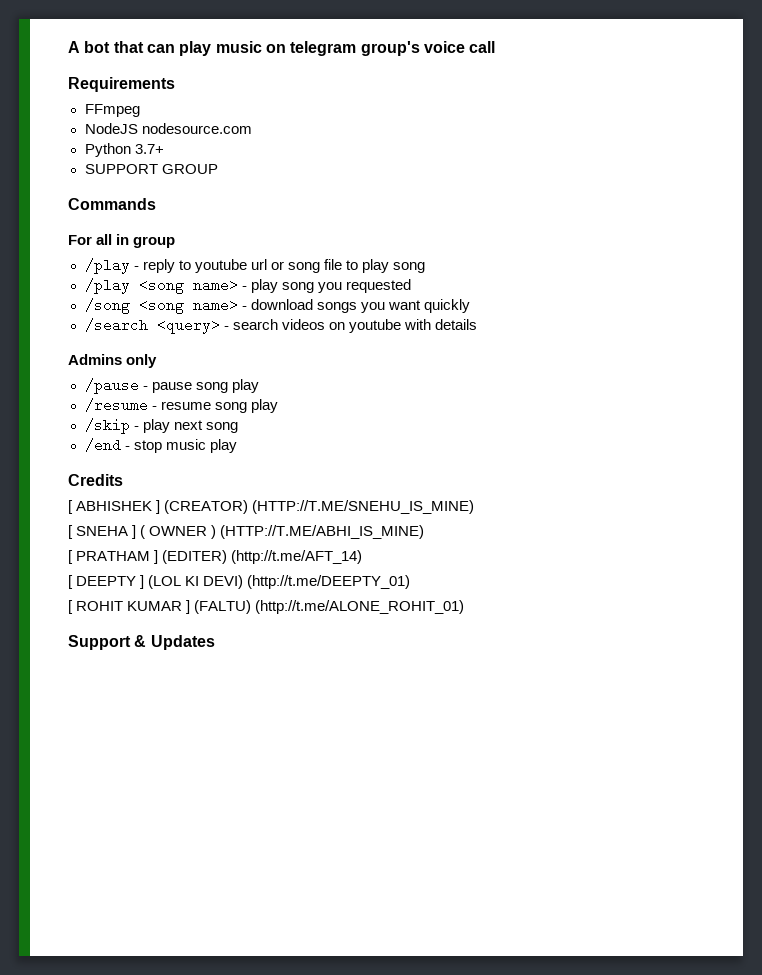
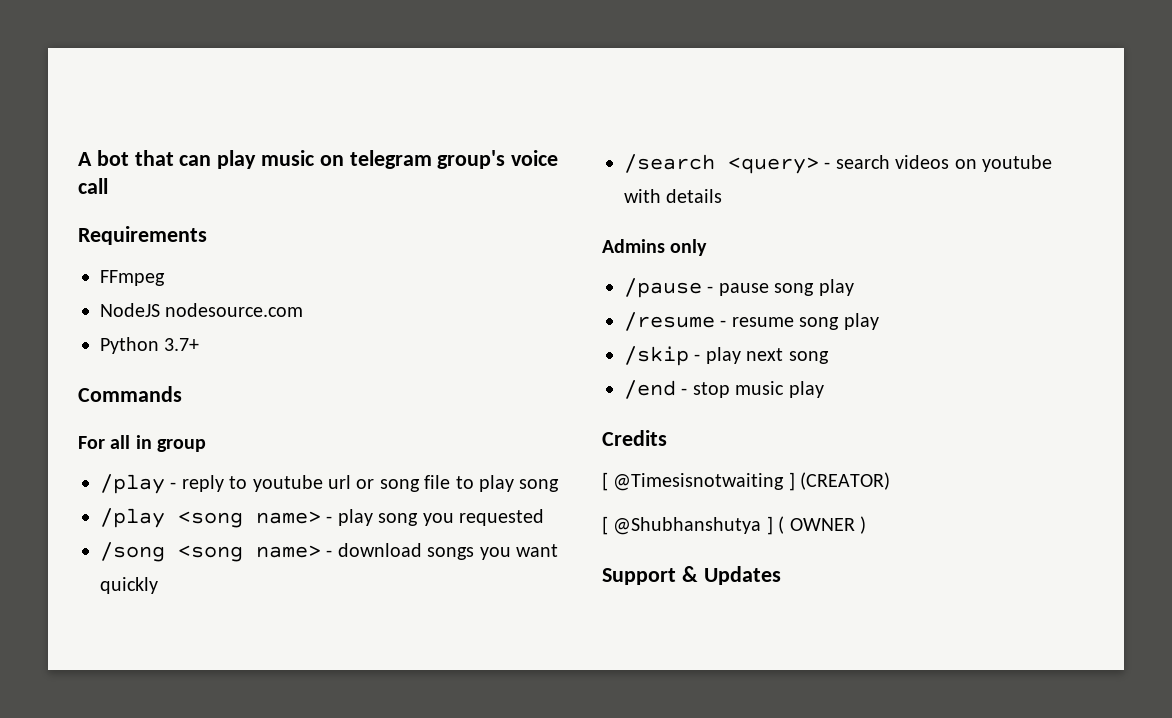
[84,164,218,174] // SUPPORT GROUP -> (200, 344) none
[76,501,153,511] ABHISHEK -> [613,473,785,491] @Timesisnotwaiting
[252,500,475,514] [68,525,129,539] (HTTP://T.ME/SNEHU_IS_MINE) // [ SNEHA -> [602,516,762,535] // [ @Shubhanshutya
[220,525,425,539] [68,550,363,564] [68,575,411,589] [68,600,465,614] (HTTP://T.ME/ABHI_IS_MINE) // [ PRATHAM ] (EDITER) (http://t.me/AFT_14) // [ DEEPTY ] (LOL KI DEVI) (http://t.me/DEEPTY_01) // [ ROHIT KUMAR ] (FALTU) (http://t.me/ALONE_ROHIT_01) -> (866, 525) none

